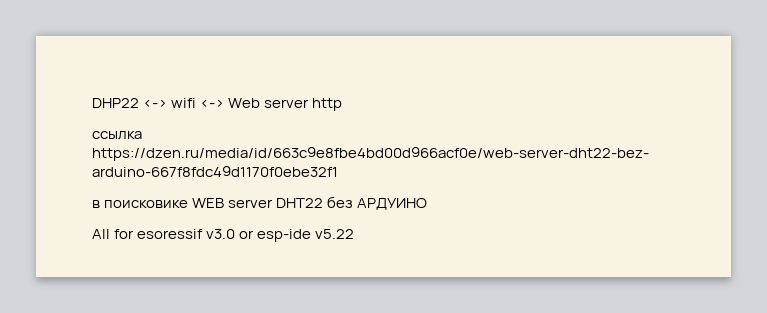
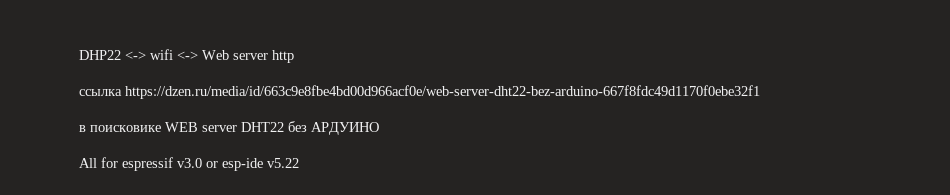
[137,229,204,239] esoressif -> [122,157,173,171] espressif

